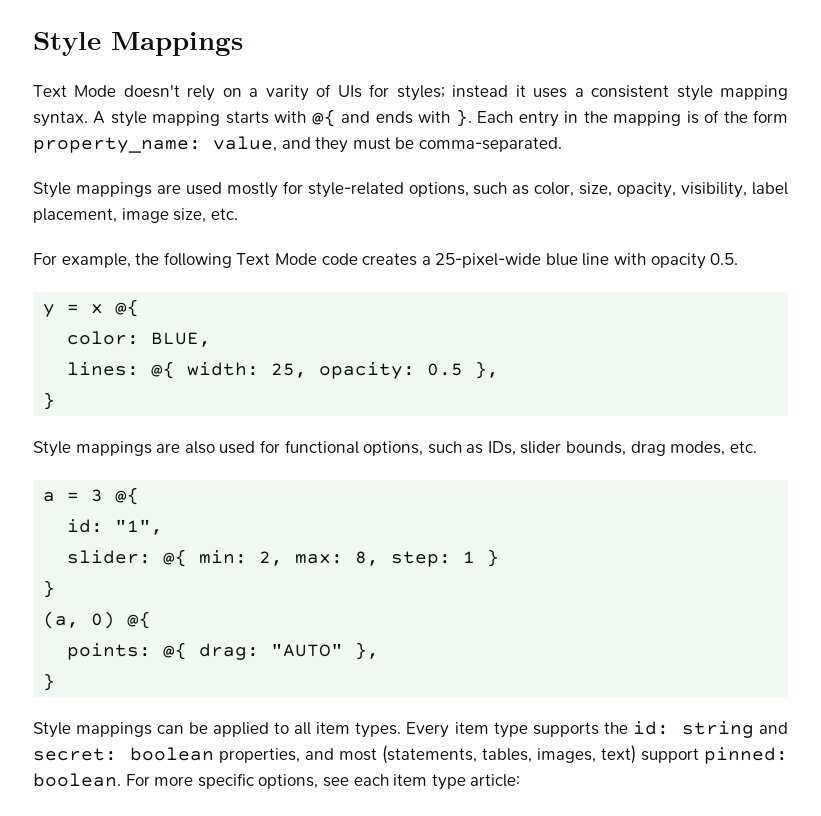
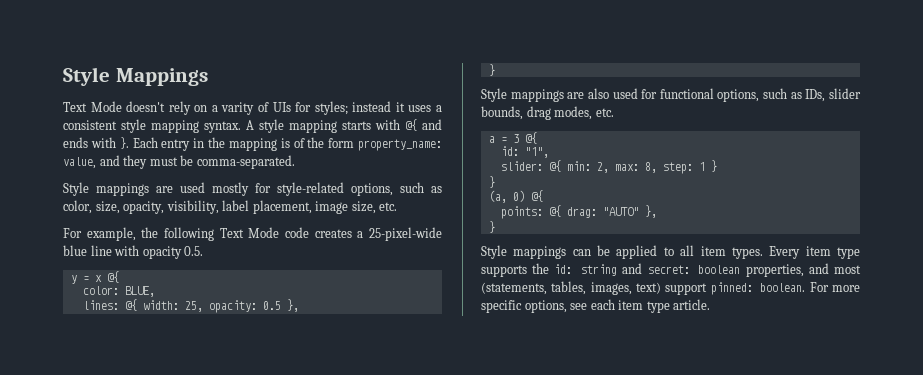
[470,774,521,787] article: -> [673,299,711,310] article.

